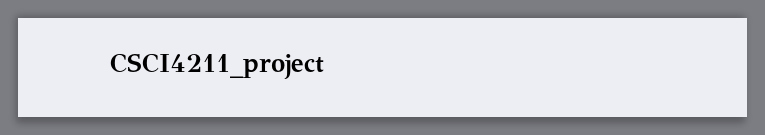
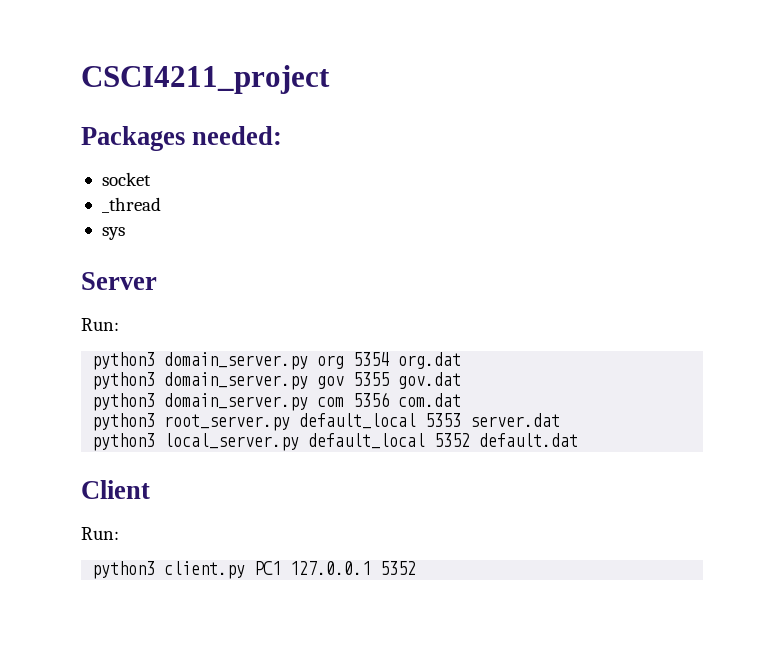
(324, 66) none -> [81,126,283,151] [101,172,151,186] [101,197,161,213] [101,227,125,240] [81,272,157,290] [81,318,119,331] [92,352,462,370] [92,372,462,390] [92,392,462,411] [92,413,561,431] [92,433,579,451] [81,480,150,499] [81,527,119,540] [92,561,417,579] // Packages needed: // socket // _thread // sys // Server // Run: // python3 domain_server.py org 5354 org.dat // python3 domain_server.py gov 5355 gov.dat // python3 domain_server.py com 5356 com.dat // python3 root_server.py default_local 5353 server.dat // python3 local_server.py default_local 5352 default.dat // Client // Run: // python3 client.py PC1 127.0.0.1 5352

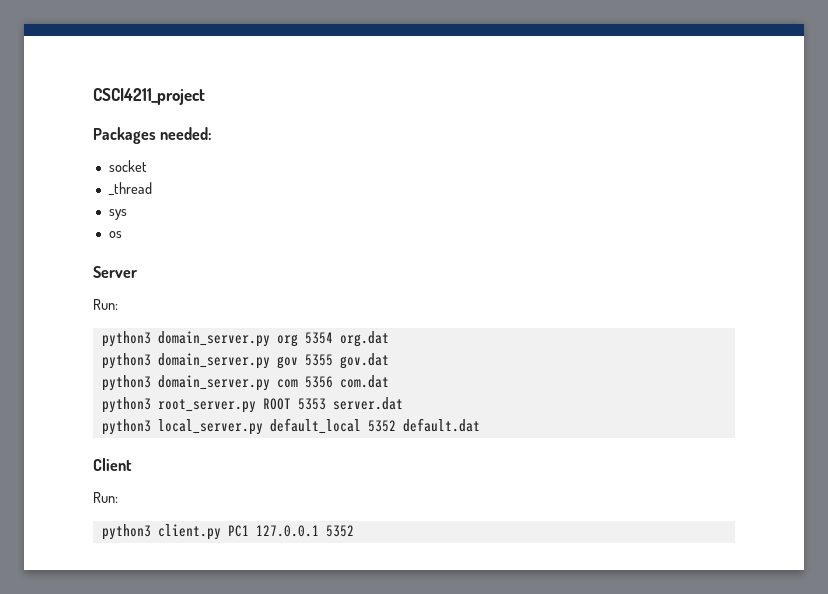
(125, 233) none -> [108,231,122,238] // os
[299,413,417,429] default_local -> [262,398,291,410] ROOT

